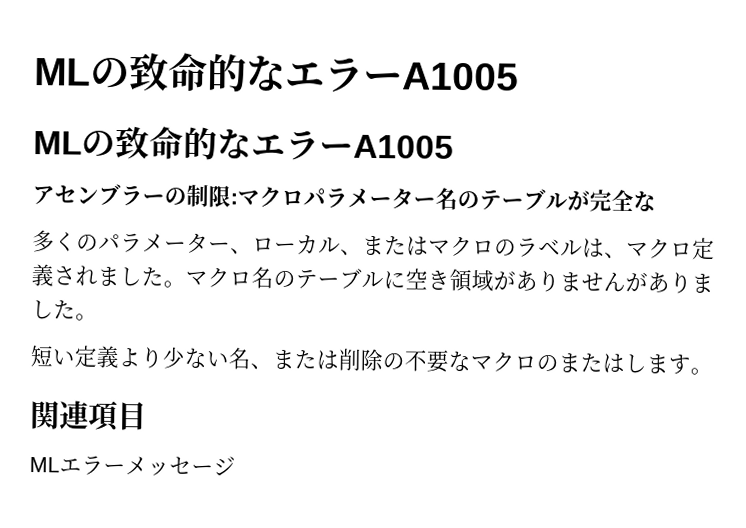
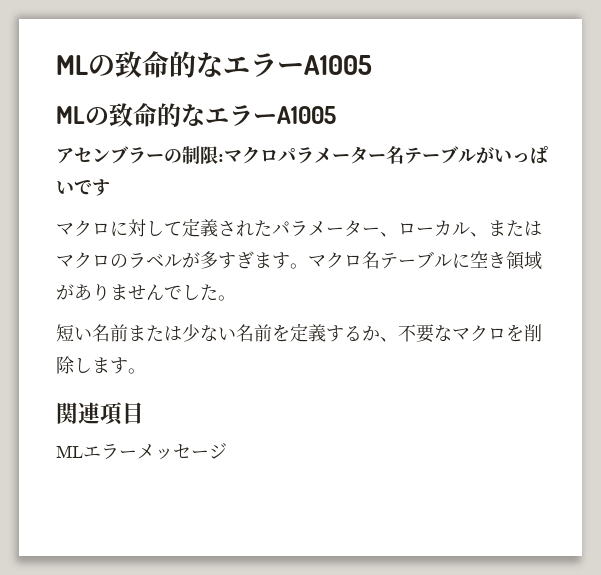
[457,190,480,209] の -> (404, 155) none
[589,189,656,212] [32,230,99,253] 完全な // 多くの -> [494,146,548,164] [56,179,110,196] [56,218,272,237] いっぱいです // マクロに対して定義された
[582,237,715,260] [31,264,164,287] は、マクロ定義されました -> [182,251,290,269] が多すぎます
[273,270,296,288] の -> (380, 260) none
[625,271,714,294] がありま -> [164,285,182,300] で
[74,345,405,372] 定義より少ない名、または削除の -> [92,323,398,342] 名前または少ない名前を定義するか、
[536,352,625,373] のまたは -> [506,324,542,342] [56,356,75,374] を削除

